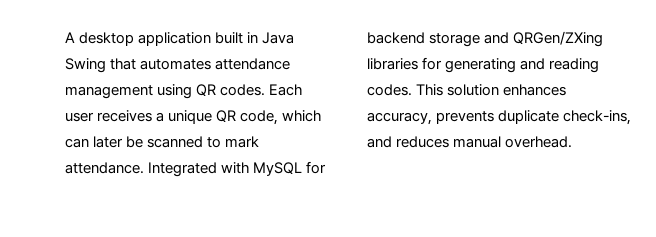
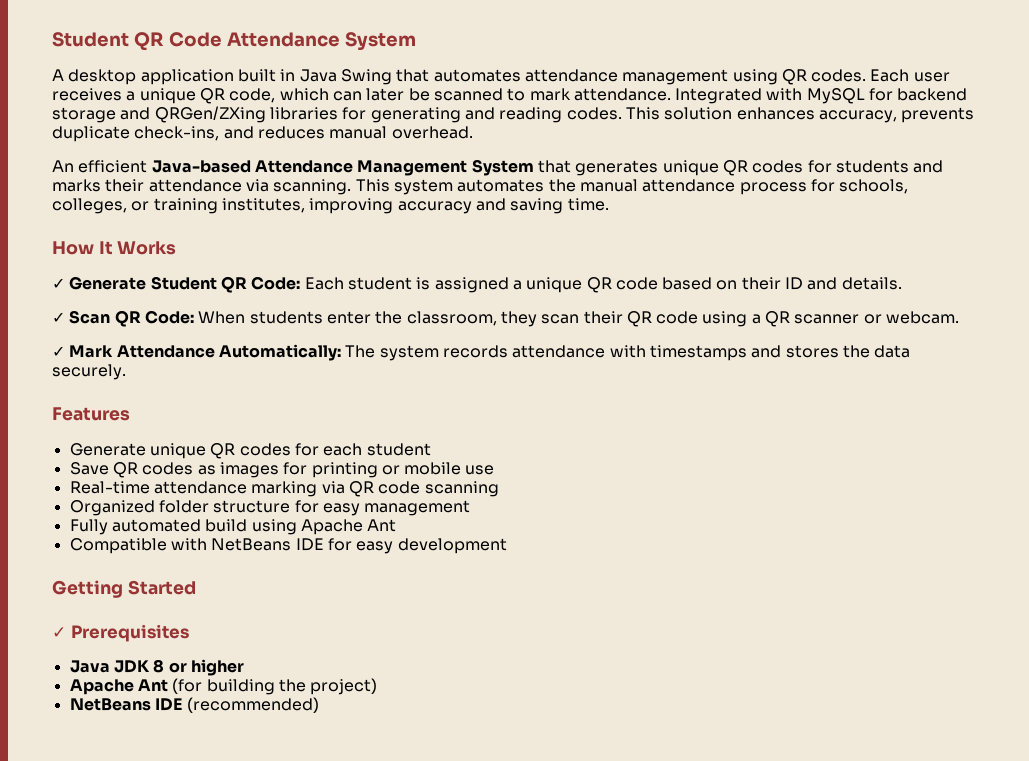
(65, 37) none -> [52,32,416,51] Student QR Code Attendance System //
(573, 142) none -> [52,159,944,176] [52,179,909,195] [52,198,609,214] [52,241,177,255] [52,276,902,293] [52,310,960,327] [52,344,911,361] [52,364,126,380] [52,407,130,421] [69,443,431,459] [69,462,495,478] [69,481,499,497] [69,500,471,516] [69,519,397,535] [69,538,507,554] [52,580,196,598] [52,624,189,642] [69,659,244,676] [69,678,378,695] [69,697,320,713] // An efficient Java-based Attendance Management System that generates unique QR codes for students and marks their attendance via scanning. This system automates the manual attendance process for schools, colleges, or training institutes, improving accuracy and saving time. // How It Works // ✓ Generate Student QR Code: Each student is assigned a unique QR code based on their ID and details. // ✓ Scan QR Code: When students enter the classroom, they scan their QR code using a QR scanner or webcam. // ✓ Mark Attendance Automatically: The system records attendance with timestamps and stores the data securely. // Features // Generate unique QR codes for each student // Save QR codes as images for printing or mobile use // Real-time attendance marking via QR code scanning // Organized folder structure for easy management // Fully automated build using Apache Ant // Compatible with NetBeans IDE for easy development // Getting Started // ✓ Prerequisites // Java JDK 8 or higher // Apache Ant (for building the project) // NetBeans IDE (recommended)

